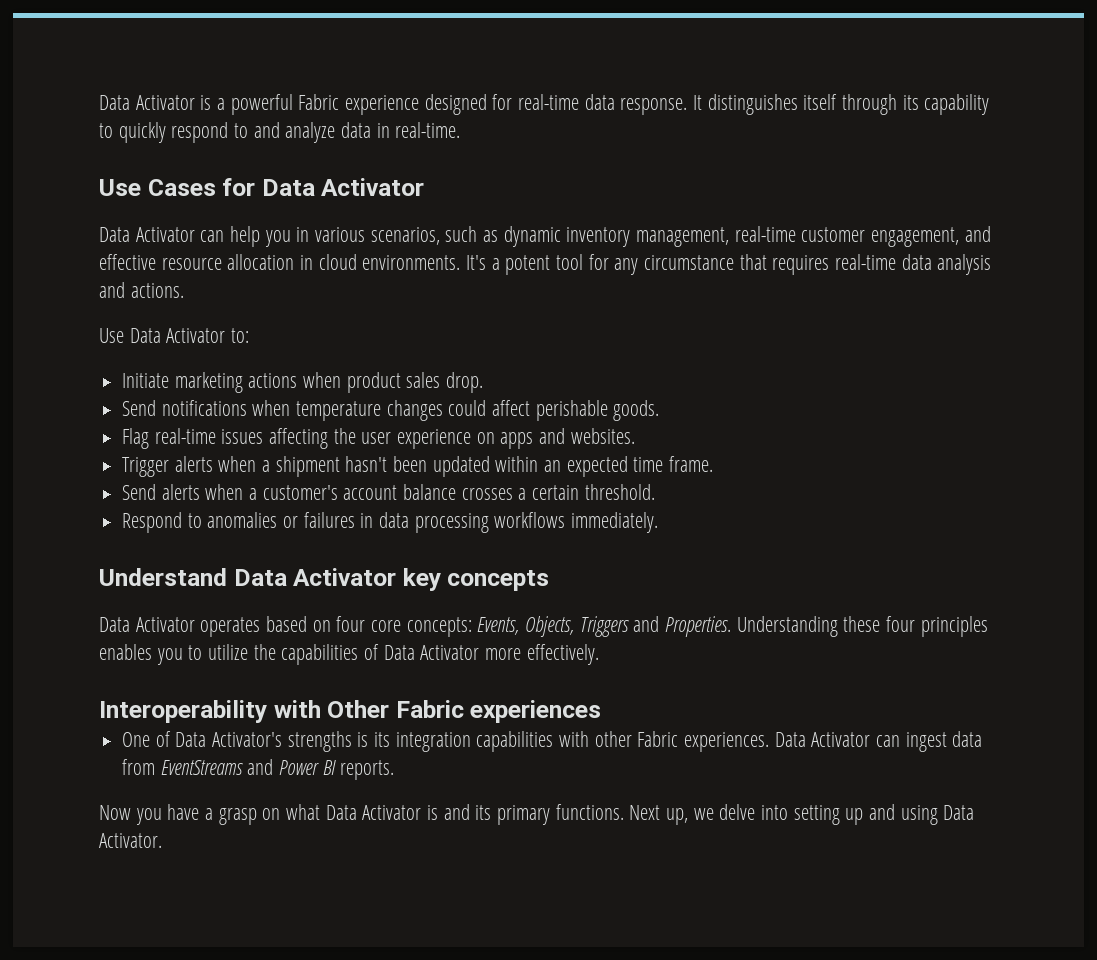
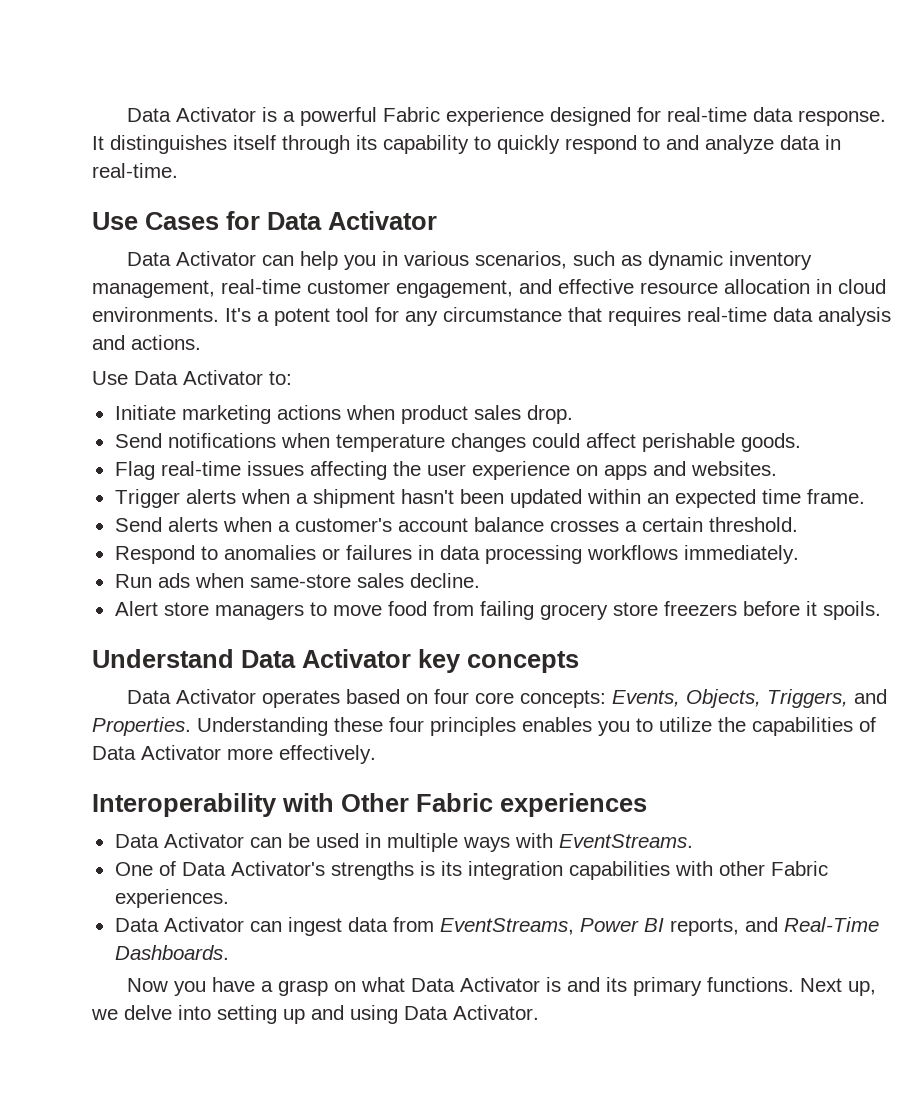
(659, 522) none -> [114,573,480,588] [114,601,881,620] // Run ads when same-store sales decline. // Alert store managers to move food from failing grocery store freezers before it spoils.
[579,616,629,637] Triggers -> [767,689,849,708] Triggers,
(602, 711) none -> [114,833,693,852] // Data Activator can be used in multiple ways with EventStreams.
(770, 742) none -> (229, 898) //
[160,759,395,780] EventStreams and Power BI reports. -> [439,917,879,936] [114,945,229,960] EventStreams, Power BI reports, and Real-Time Dashboards.

